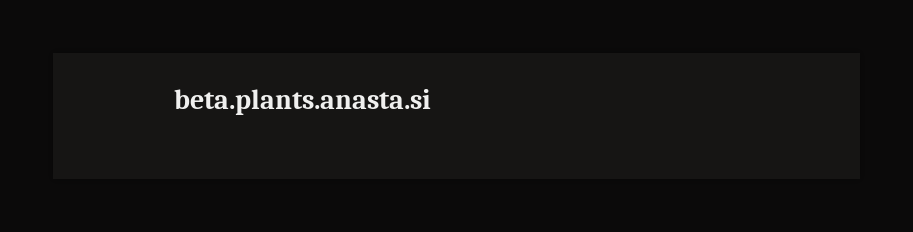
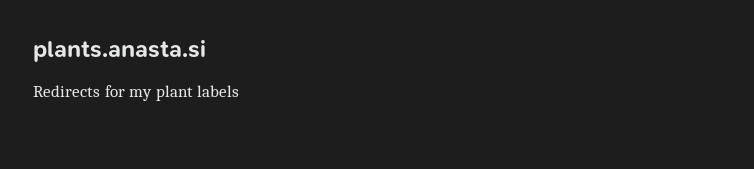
[174,89,431,115] beta.plants.anasta.si -> [33,40,206,62] [33,85,240,101] plants.anasta.si // Redirects for my plant labels

